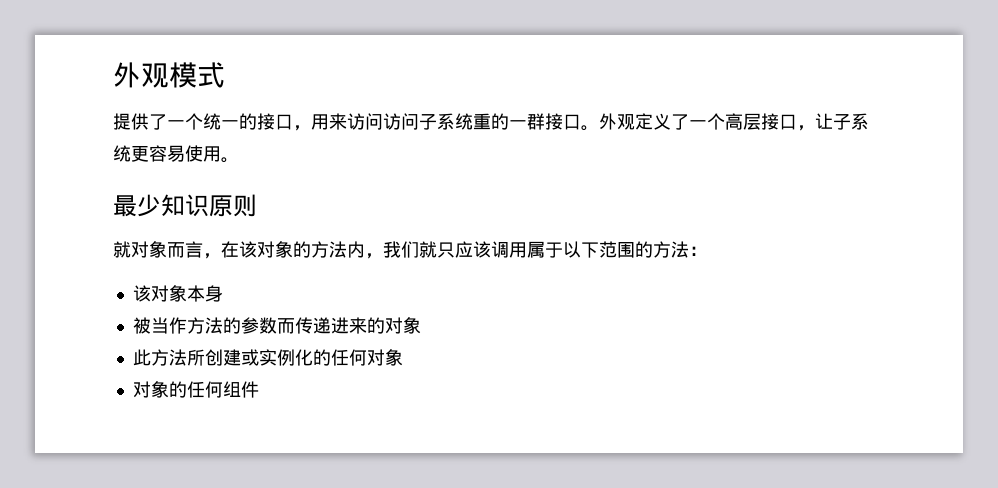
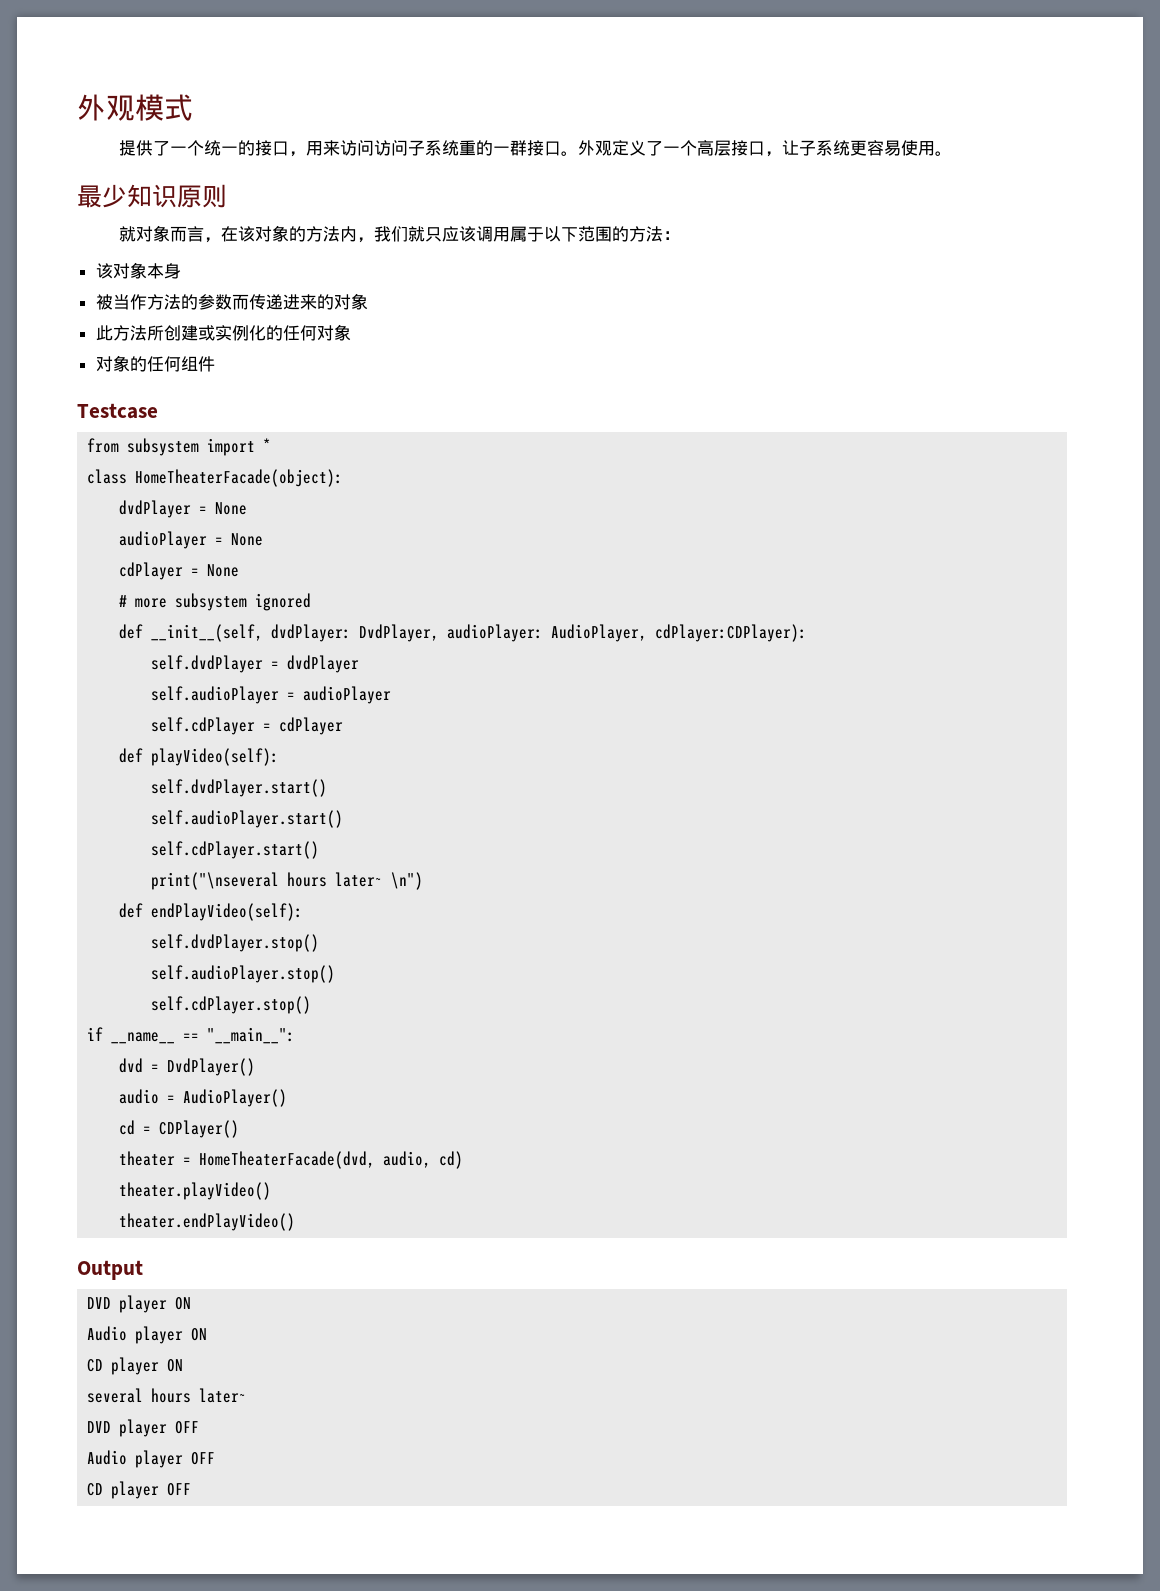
(259, 389) none -> [77,403,158,419] [87,438,272,456] [87,469,344,487] [119,500,248,518] [119,531,264,549] [119,562,240,580] [119,593,312,611] [119,624,808,642] [151,655,360,673] [151,686,392,704] [151,717,344,735] [119,748,280,766] [151,779,328,797] [151,810,344,828] [151,841,320,859] [151,872,424,890] [119,903,304,921] [151,934,320,952] [151,965,336,983] [151,996,312,1014] [87,1027,296,1044] [119,1058,256,1076] [119,1089,288,1107] [119,1120,240,1138] [119,1151,464,1169] [119,1182,272,1200] [119,1213,296,1231] [77,1260,143,1280] [87,1295,192,1313] [87,1326,208,1344] [87,1357,184,1375] [87,1388,248,1403] [87,1419,200,1437] [87,1450,216,1468] [87,1481,192,1499] // Testcase // from subsystem import * // class HomeTheaterFacade(object): // dvdPlayer = None // audioPlayer = None // cdPlayer = None // # more subsystem ignored // def __init__(self, dvdPlayer: DvdPlayer, audioPlayer: AudioPlayer, cdPlayer:CDPlayer): // self.dvdPlayer = dvdPlayer // self.audioPlayer = audioPlayer // self.cdPlayer = cdPlayer // def playVideo(self): // self.dvdPlayer.start() // self.audioPlayer.start() // self.cdPlayer.start() // print("\nseveral hours later~ \n") // def endPlayVideo(self): // self.dvdPlayer.stop() // self.audioPlayer.stop() // self.cdPlayer.stop() // if __name__ == "__main__": // dvd = DvdPlayer() // audio = AudioPlayer() // cd = CDPlayer() // theater = HomeTheaterFacade(dvd, audio, cd) // theater.playVideo() // theater.endPlayVideo() // Output // DVD player ON // Audio player ON // CD player ON // several hours later~ // DVD player OFF // Audio player OFF // CD player OFF

